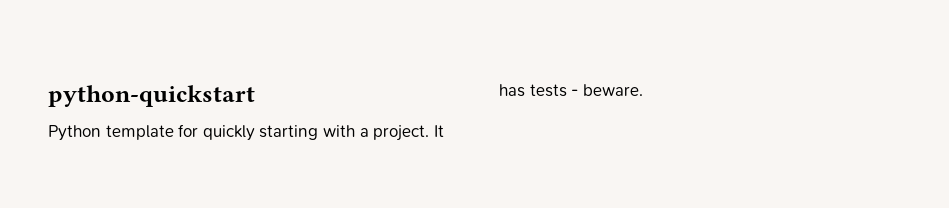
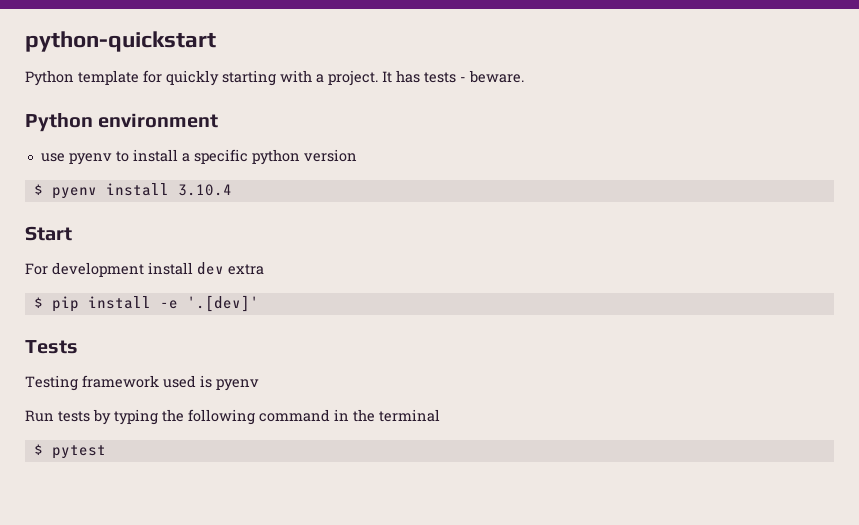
(643, 90) none -> [25,113,219,132] [40,149,357,165] [33,183,232,199] [25,226,72,241] [25,262,264,277] [33,295,259,312] [25,340,78,354] [25,375,259,391] [25,409,440,425] [33,444,106,459] // Python environment // use pyenv to install a specific python version // $ pyenv install 3.10.4 // Start // For development install dev extra // $ pip install -e '.[dev]' // Tests // Testing framework used is pyenv // Run tests by typing the following command in the terminal // $ pytest

